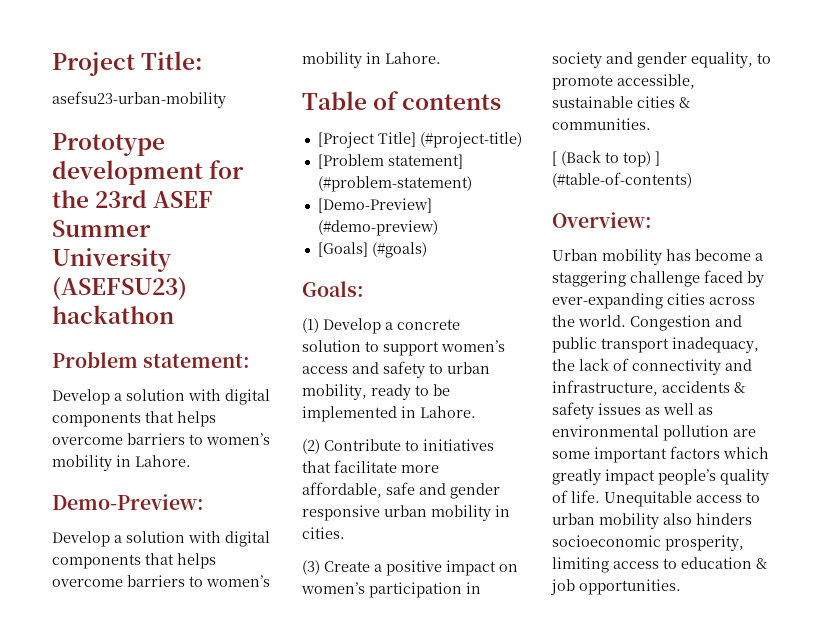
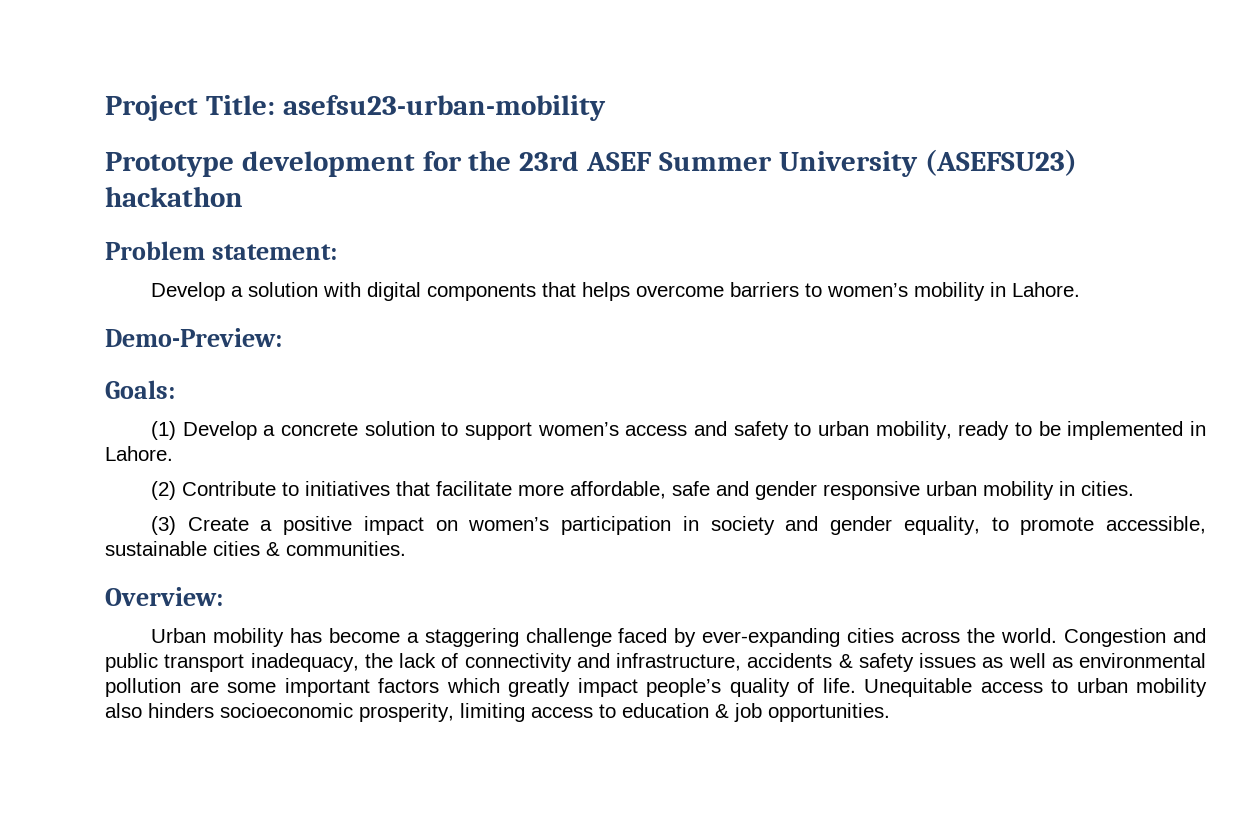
(204, 60) // -> (275, 105) none
[52,531,270,547] [52,553,216,569] [52,575,270,587] [302,52,441,68] [302,91,502,110] [317,132,522,148] [317,154,463,169] [317,176,472,192] [317,198,432,213] [317,220,438,236] [317,242,427,258] // Develop a solution with digital components that helps overcome barriers to women’s mobility in Lahore. // Table of contents // [Project Title] (#project-title) // [Problem statement] (#problem-statement) // [Demo-Preview] (#demo-preview) // [Goals] (#goals) -> (282, 337) none
[552,150,660,167] [552,172,692,188] // [ (Back to top) ] (#table-of-contents) -> (406, 548) none

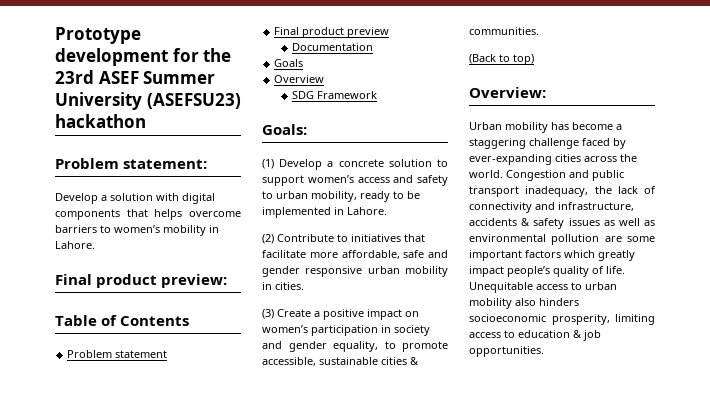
[105,95,606,121] Project Title: asefsu23-urban-mobility // -> (55, 35) none
[105,328,282,347] Demo-Preview: -> [55,274,228,288] [55,315,190,326] [67,350,168,358] [274,27,390,38] [291,43,373,51] [274,59,304,67] [274,75,325,83] [291,91,377,99] Final product preview: // Table of Contents // Problem statement // Final product preview // Documentation // Goals // Overview // SDG Framework
(406, 548) none -> [469,54,534,65] // (Back to top)

